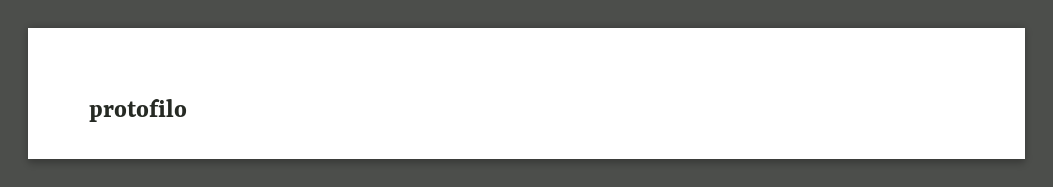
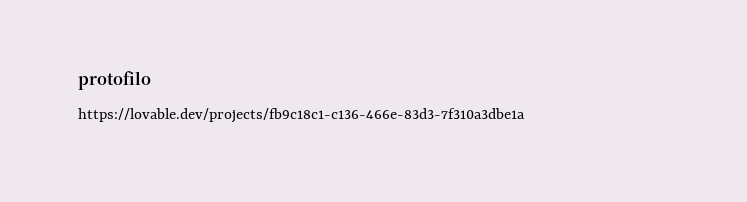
(187, 110) none -> [78,108,525,123] // https://lovable.dev/projects/fb9c18c1-c136-466e-83d3-7f310a3dbe1a

